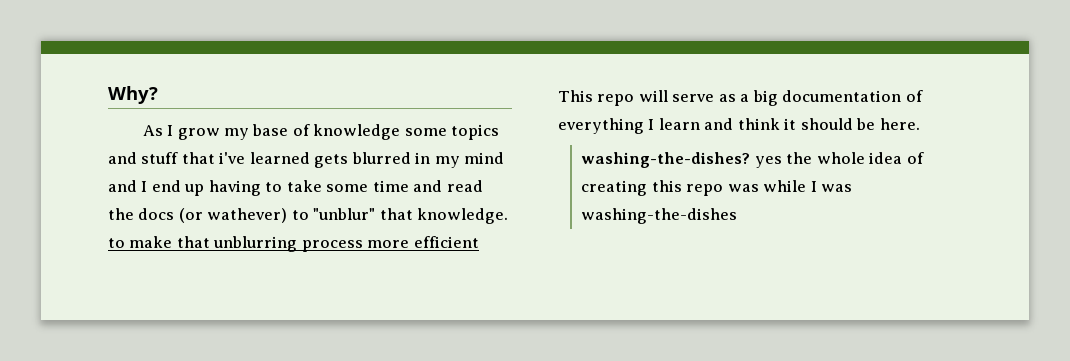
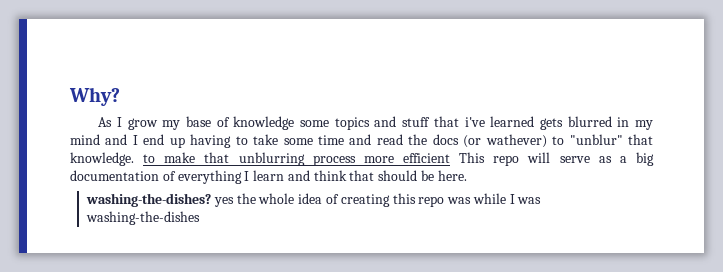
[784,118,797,130] it -> [349,170,375,181] that

